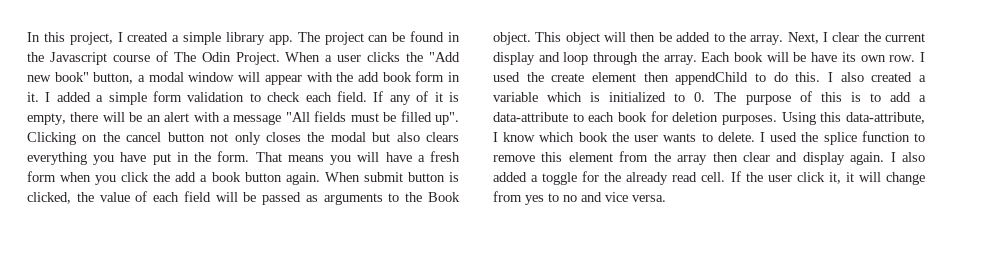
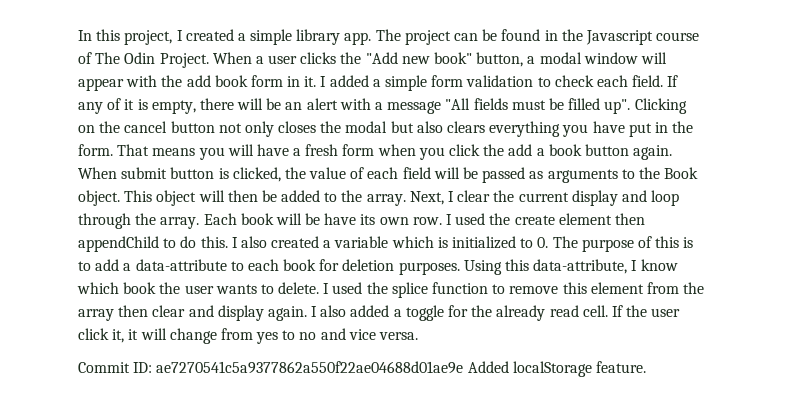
(666, 198) none -> [78,361,646,377] // Commit ID: ae7270541c5a9377862a550f22ae04688d01ae9e Added localStorage feature.

